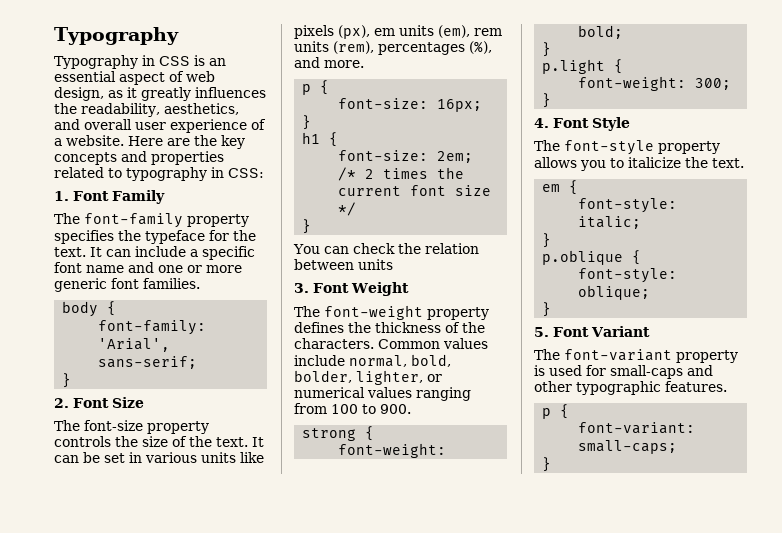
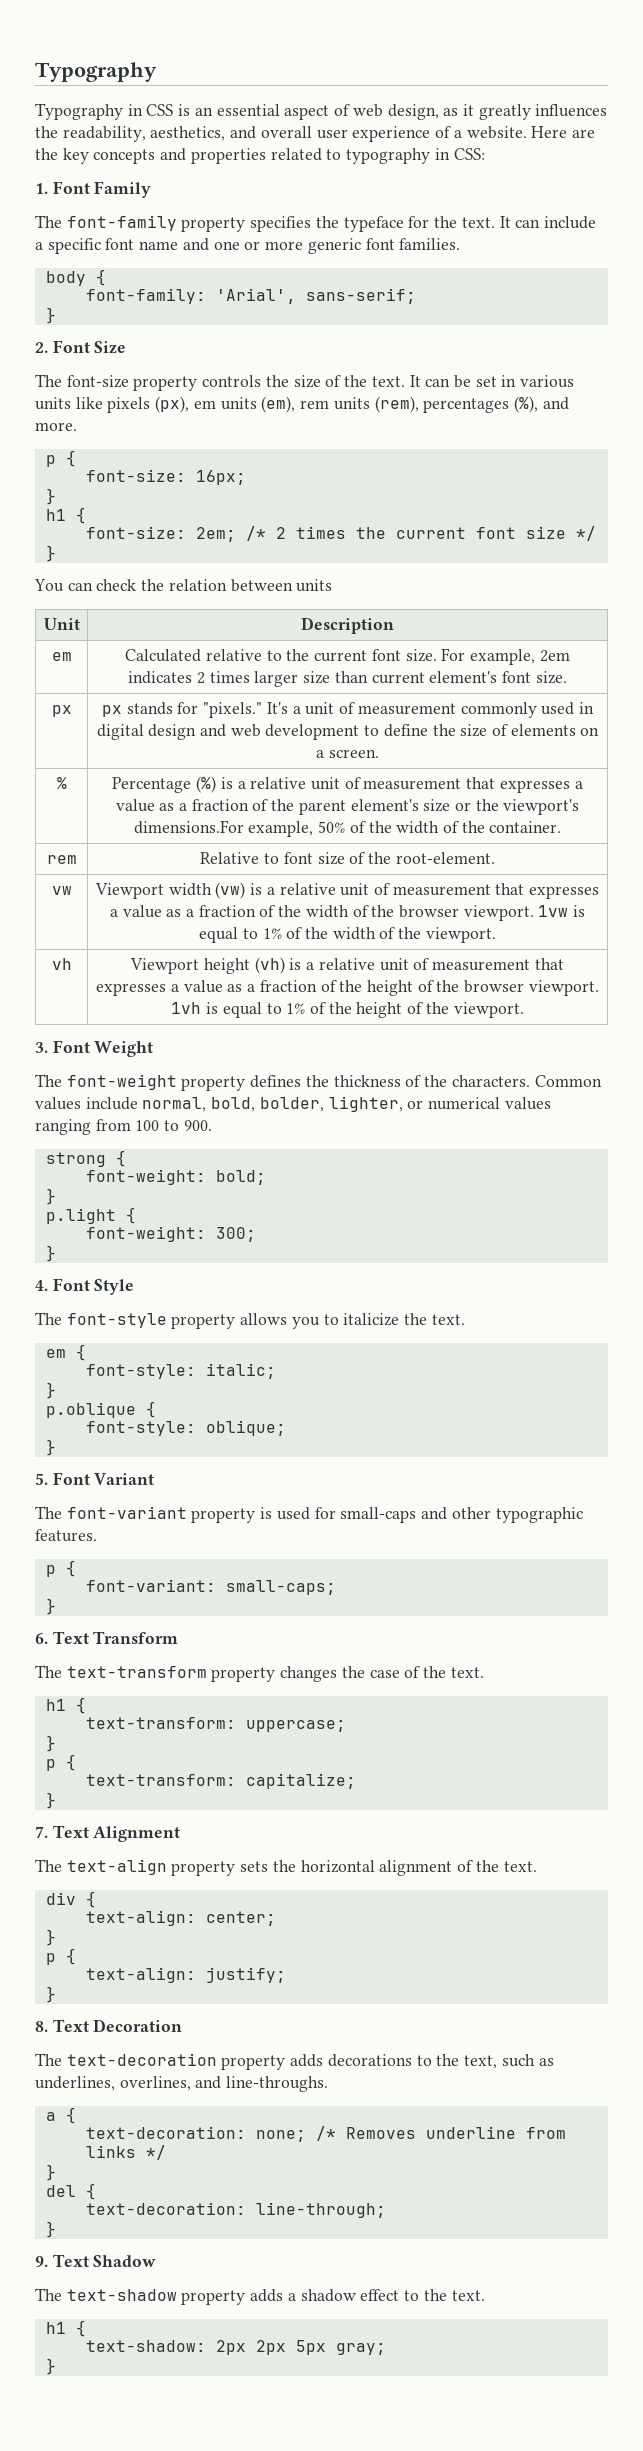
(393, 264) none -> [43,618,80,630] [301,617,394,634] [51,652,72,661] [125,648,570,665] [128,671,567,687] [51,705,72,717] [102,702,594,718] [96,724,600,740] [316,749,379,758] [56,777,67,789] [112,776,583,793] [115,799,580,815] [133,820,562,837] [46,855,77,864] [200,852,495,865] [51,886,72,895] [94,882,600,899] [109,905,586,921] [199,927,496,943] [51,958,72,970] [130,957,564,974] [96,980,599,996] [171,1002,524,1018] // Unit | Description // em | Calculated relative to the current font size. For example, 2em indicates 2 times larger size than current element's font size. // px | px stands for "pixels." It's a unit of measurement commonly used in digital design and web development to define the size of elements on a screen. // % | Percentage (%) is a relative unit of measurement that expresses a value as a fraction of the parent element's size or the viewport's dimensions.For example, 50% of the width of the container. // rem | Relative to font size of the root-element. // vw | Viewport width (vw) is a relative unit of measurement that expresses a value as a fraction of the width of the browser viewport. 1vw is equal to 1% of the width of the viewport. // vh | Viewport height (vh) is a relative unit of measurement that expresses a value as a fraction of the height of the browser viewport. 1vh is equal to 1% of the height of the viewport.
(552, 464) none -> [35,1631,179,1644] [35,1665,484,1682] [45,1697,86,1714] [85,1717,346,1732] [45,1735,56,1752] [45,1754,76,1771] [85,1773,356,1789] [45,1792,56,1809] [35,1825,181,1842] [35,1859,537,1876] [45,1891,96,1908] [85,1910,276,1926] [45,1929,56,1946] [45,1948,76,1965] [85,1967,286,1983] [45,1986,56,2003] [35,2019,183,2032] [35,2053,554,2070] [35,2076,329,2092] [45,2107,76,2124] [85,2126,566,2142] [85,2145,166,2160] [45,2164,56,2181] [45,2183,96,2200] [85,2202,386,2218] [45,2221,56,2238] [35,2254,157,2267] [35,2288,485,2305] [45,2320,86,2337] [85,2340,386,2355] [45,2358,56,2375] // 6. Text Transform // The text-transform property changes the case of the text. // h1 { // text-transform: uppercase; // } // p { // text-transform: capitalize; // } // 7. Text Alignment // The text-align property sets the horizontal alignment of the text. // div { // text-align: center; // } // p { // text-align: justify; // } // 8. Text Decoration // The text-decoration property adds decorations to the text, such as underlines, overlines, and line-throughs. // a { // text-decoration: none; /* Removes underline from links */ // } // del { // text-decoration: line-through; // } // 9. Text Shadow // The text-shadow property adds a shadow effect to the text. // h1 { // text-shadow: 2px 2px 5px gray; // }

